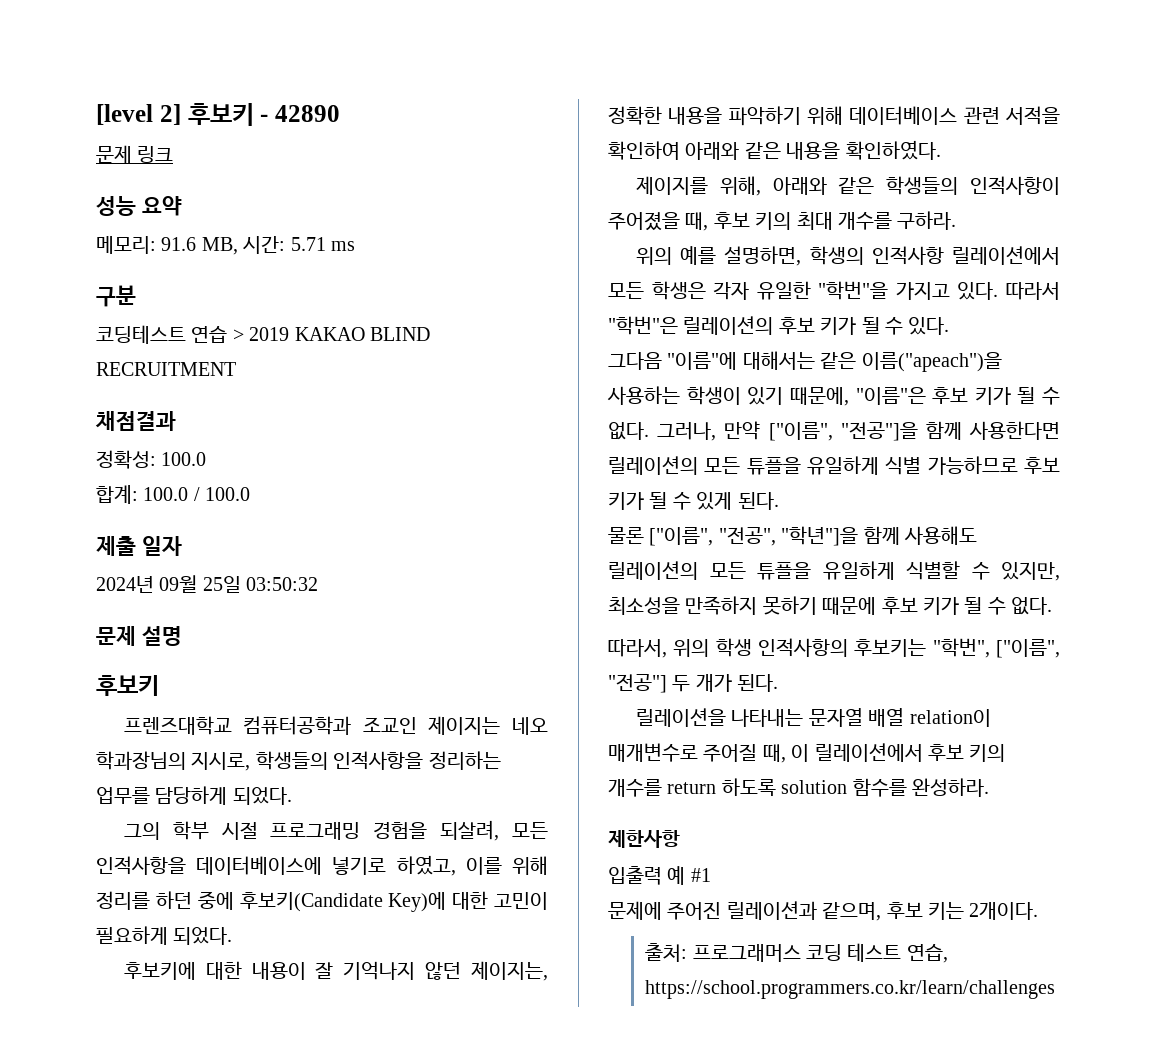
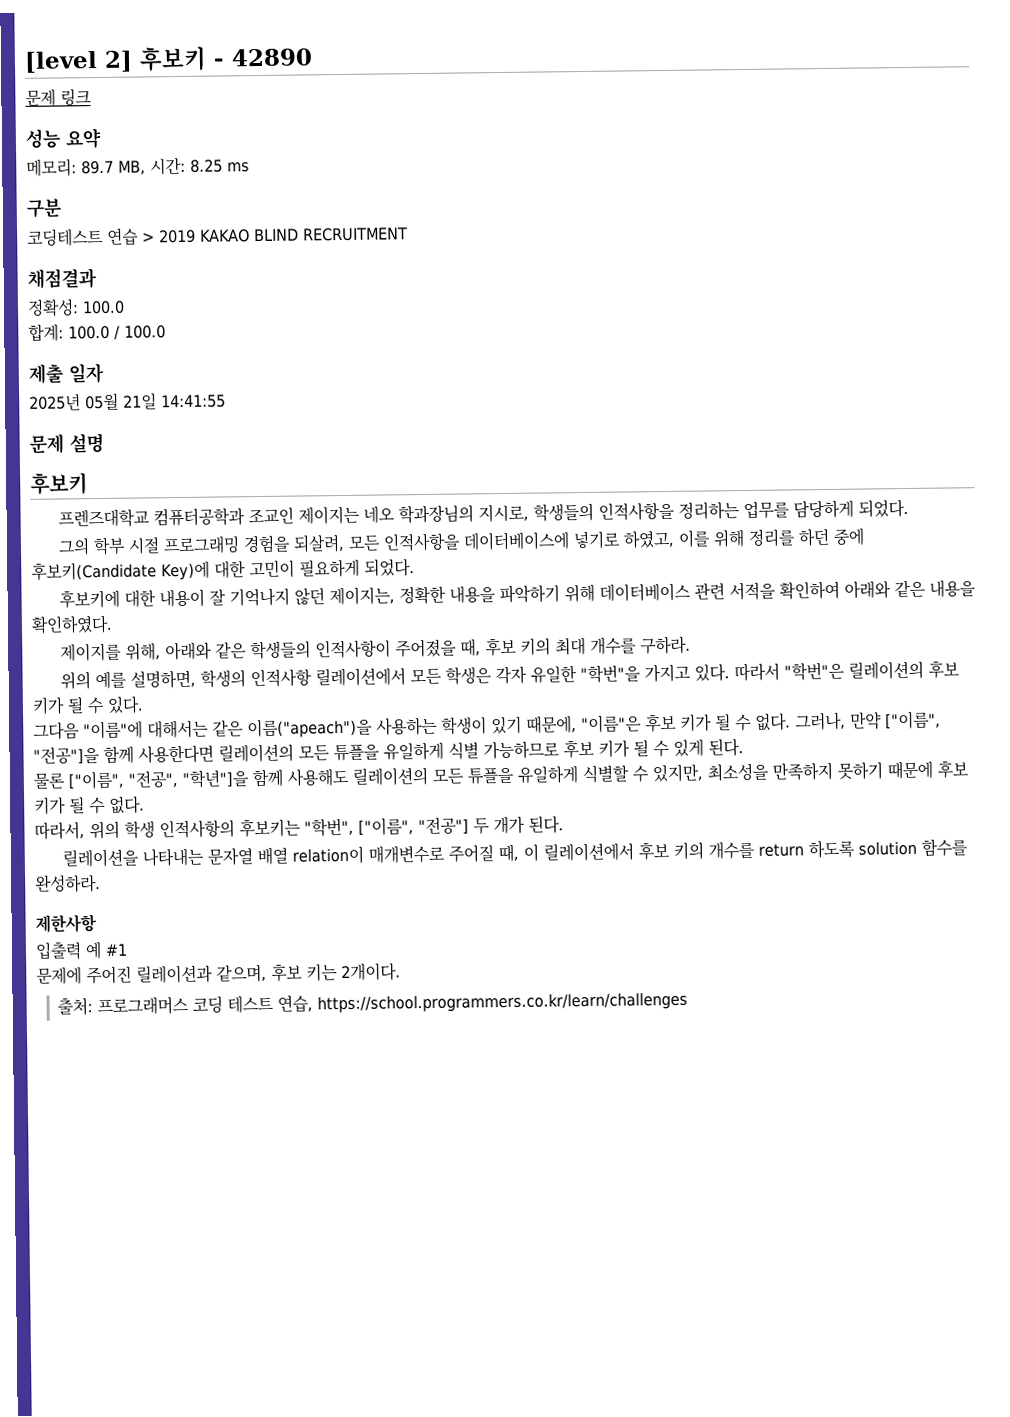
[161,237,197,251] 91.6 -> [81,160,114,175] 89.7
[290,237,326,251] 5.71 -> [190,159,223,173] 8.25
[96,575,319,593] 2024년 09월 25일 03:50:32 -> [29,392,226,411] 2025년 05월 21일 14:41:55

